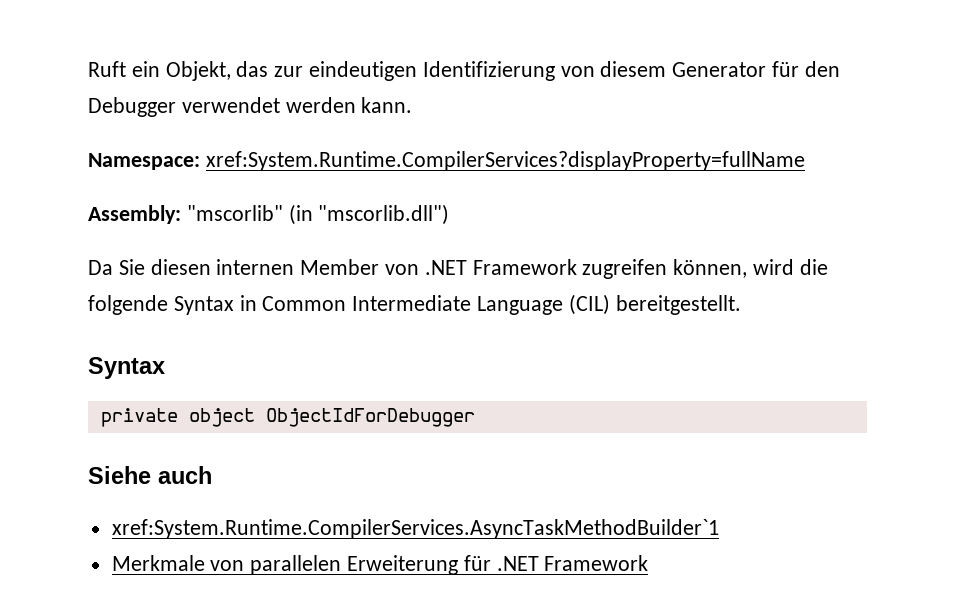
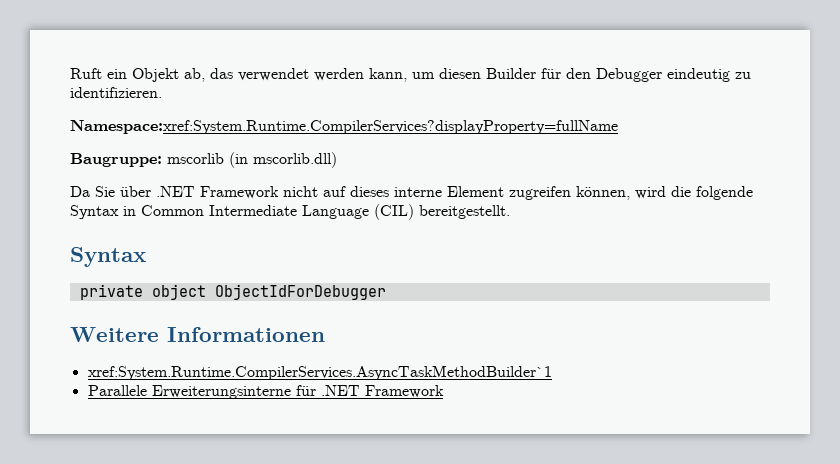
[165,61,840,81] [88,97,413,117] [88,151,805,171] [88,204,450,225] [88,259,577,275] Objekt, das zur eindeutigen Identifizierung von diesem Generator für den Debugger verwendet werden kann. // Namespace: xref:System.Runtime.CompilerServices?displayProperty=fullName // Assembly: "mscorlib" (in "mscorlib.dll") // Da Sie diesen internen Member von .NET Framework -> [132,68,751,82] [70,87,162,98] [70,120,618,134] [70,152,337,168] [70,186,504,199] Objekt ab, das verwendet werden kann, um diesen Builder für den Debugger eindeutig zu identifizieren. // Namespace:xref:System.Runtime.CompilerServices?displayProperty=fullName // Baugruppe: mscorlib (in mscorlib.dll) // Da Sie über .NET Framework nicht auf dieses interne Element
[88,466,212,484] Siehe auch -> [70,327,325,342] Weitere Informationen
[111,555,459,575] Merkmale von parallelen Erweiterung -> [87,385,291,399] Parallele Erweiterungsinterne

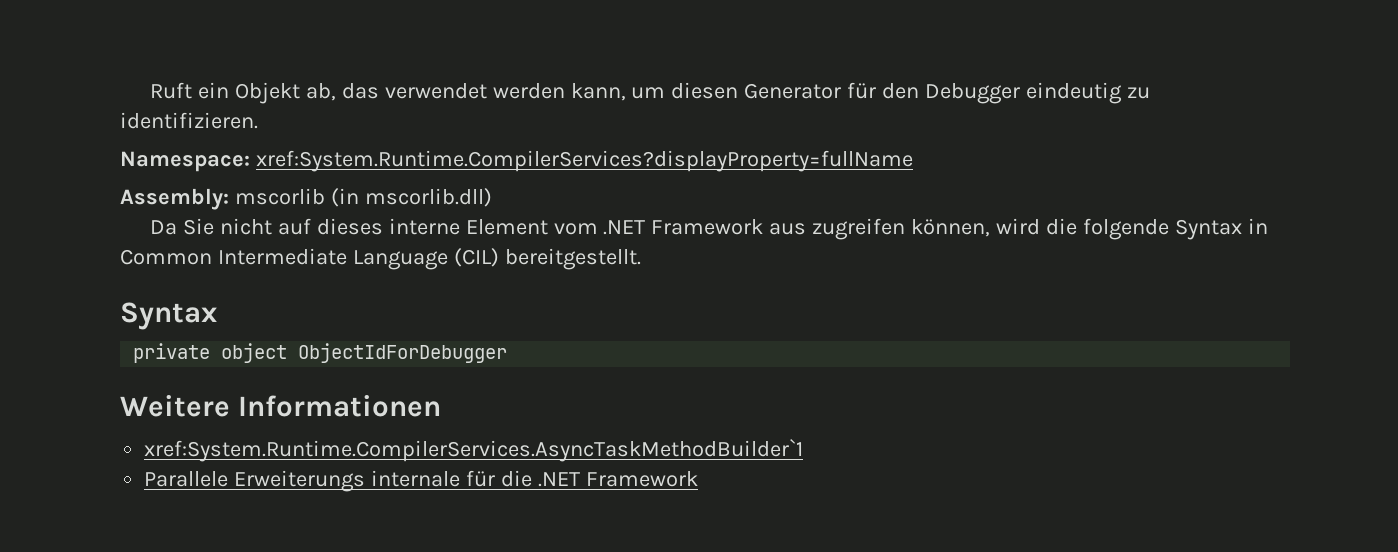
[486,68,536,79] Builder -> [744,83,842,99] Generator
[70,120,618,134] [70,153,162,167] Namespace:xref:System.Runtime.CompilerServices?displayProperty=fullName // Baugruppe: -> [120,150,913,172] [120,188,229,210] Namespace: xref:System.Runtime.CompilerServices?displayProperty=fullName // Assembly:
[120,186,279,199] über .NET Framework -> (214, 226) none
(504, 191) none -> [553,219,807,235] vom .NET Framework aus
[151,385,316,399] Erweiterungsinterne für -> [234,470,532,492] Erweiterungs internale für die

